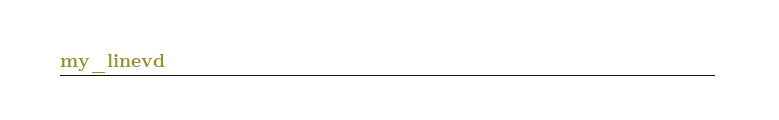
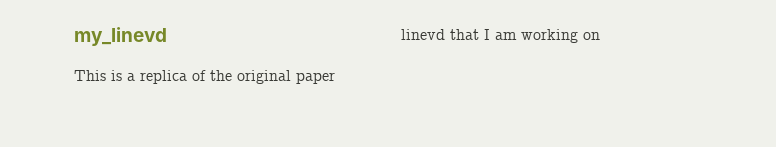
(165, 63) none -> [74,70,335,84] [401,29,600,43] // This is a replica of the original paper linevd that I am working on

